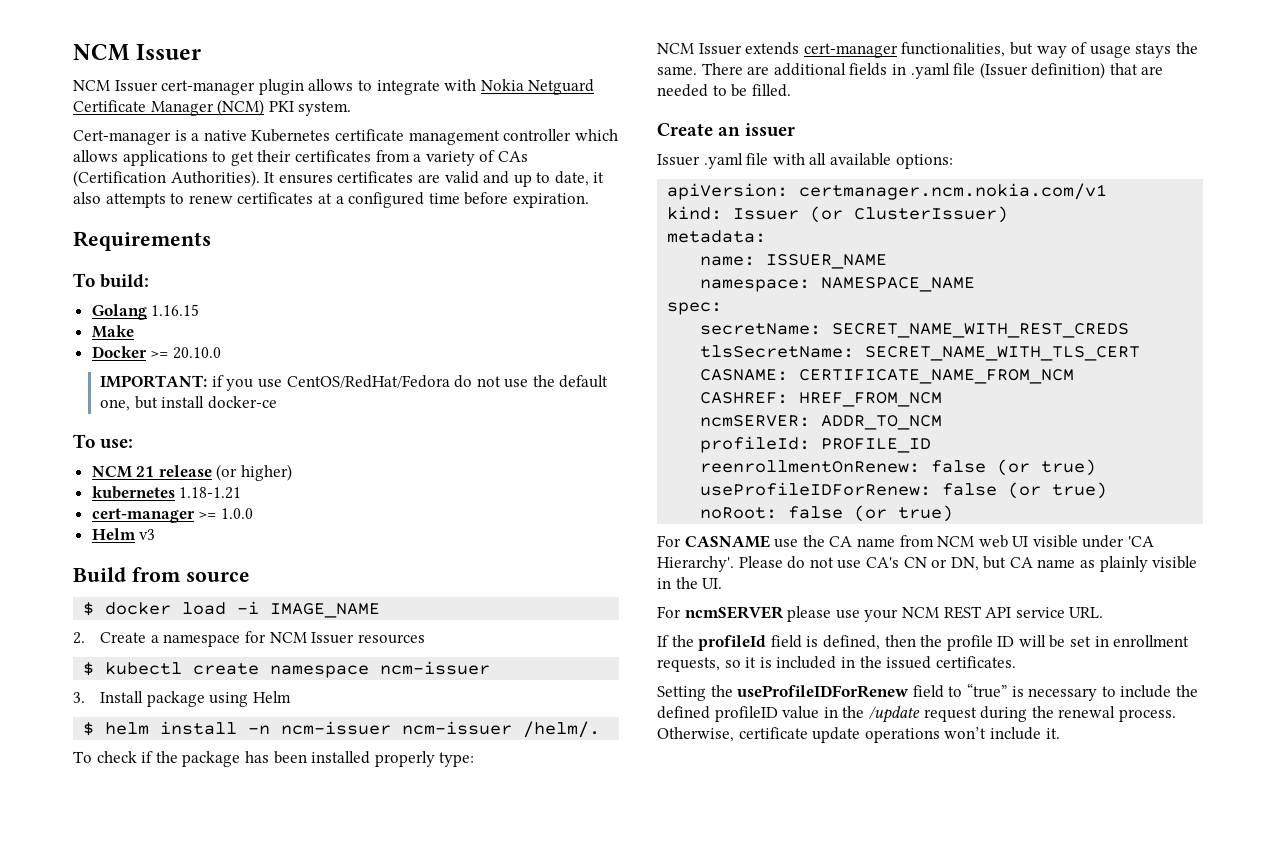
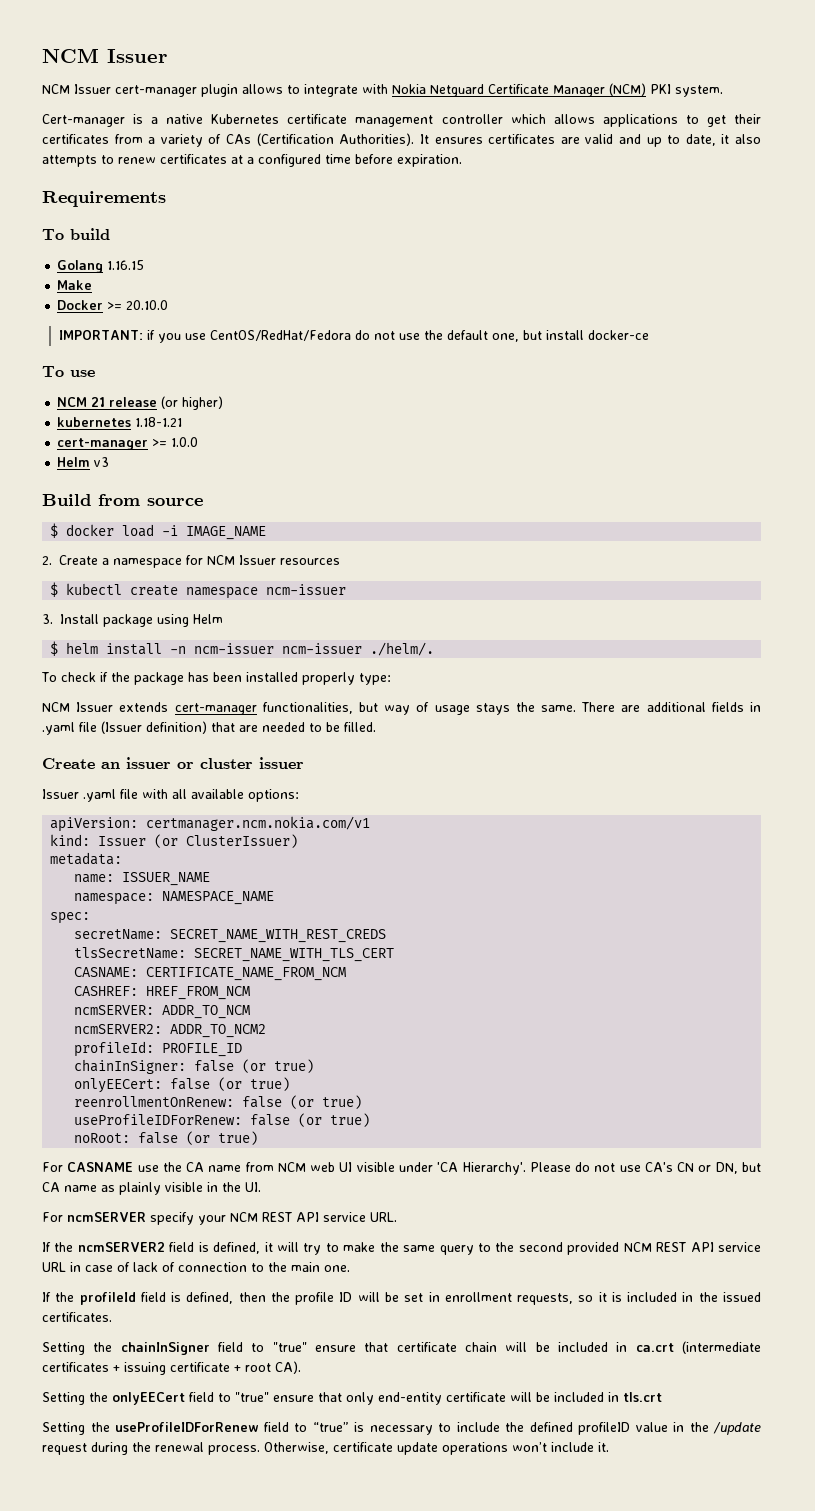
[100,274,150,288] build: -> [70,228,110,240] build
[100,439,134,449] use: -> [70,370,95,377] use
[523,721,601,738] /helm/. -> [370,642,435,656] ./helm/.
(796, 130) none -> [177,757,304,769] or cluster issuer
(943, 422) none -> [74,1024,267,1038] // ncmSERVER2: ADDR_TO_NCM2
(932, 445) none -> [74,1059,315,1074] [74,1077,291,1093] // chainInSigner: false (or true) // onlyEECert: false (or true)
[787,606,860,622] please use -> [150,1212,194,1225] specify
(1104, 612) none -> [42,1242,762,1255] [42,1262,350,1272] // If the ncmSERVER2 field is defined, it will try to make the same query to the second provided NCM REST API service URL in case of lack of connection to the main one.
(1016, 662) none -> [42,1341,761,1355] [42,1361,301,1375] [42,1392,662,1405] // Setting the chainInSigner field to "true" ensure that certificate chain will be included in ca.crt (intermediate certificates + issuing certificate + root CA). // Setting the onlyEECert field to "true" ensure that only end-entity certificate will be included in tls.crt

